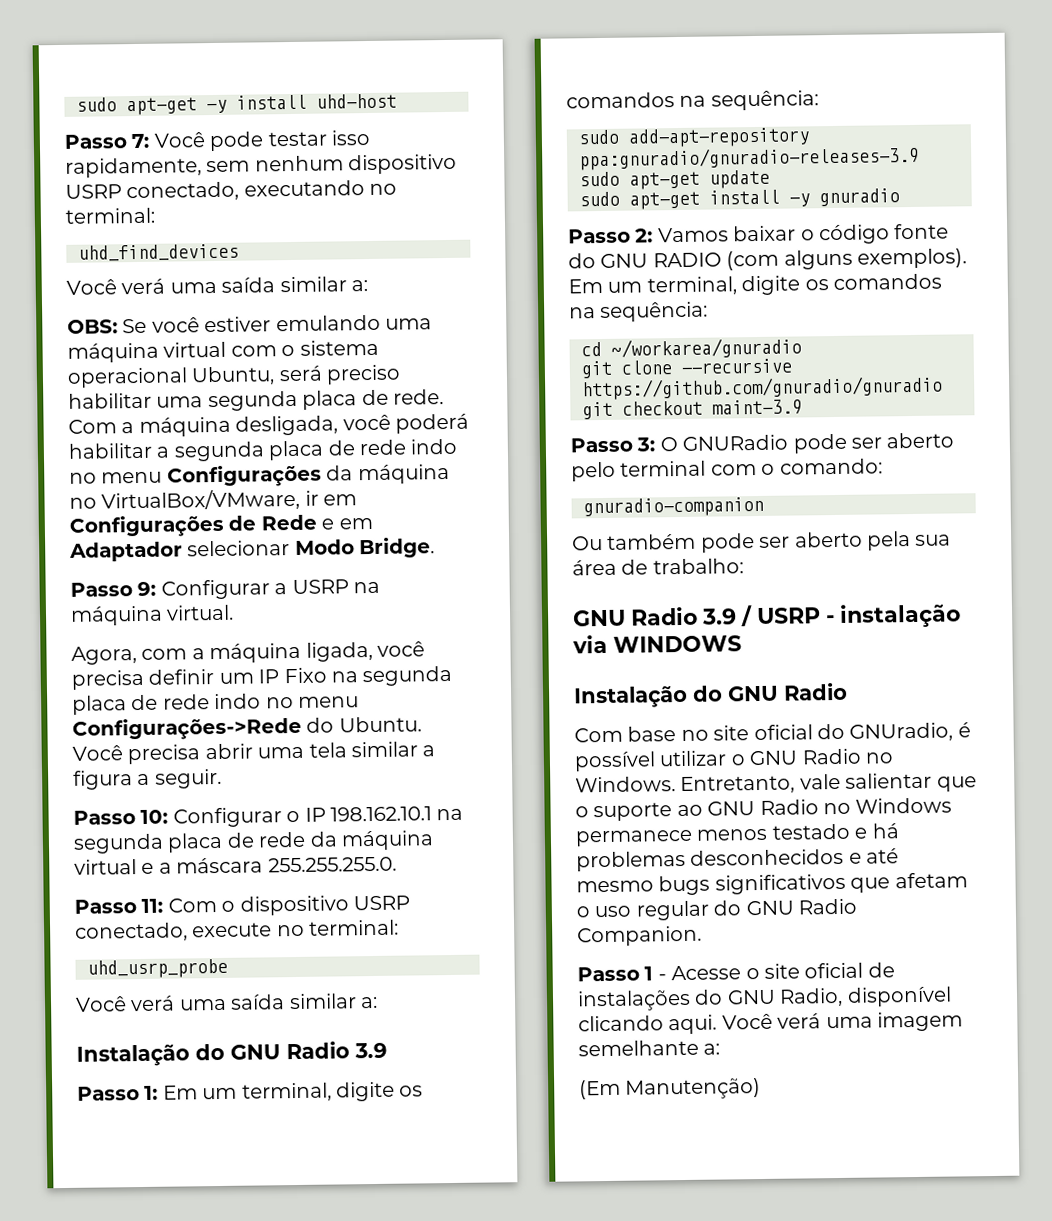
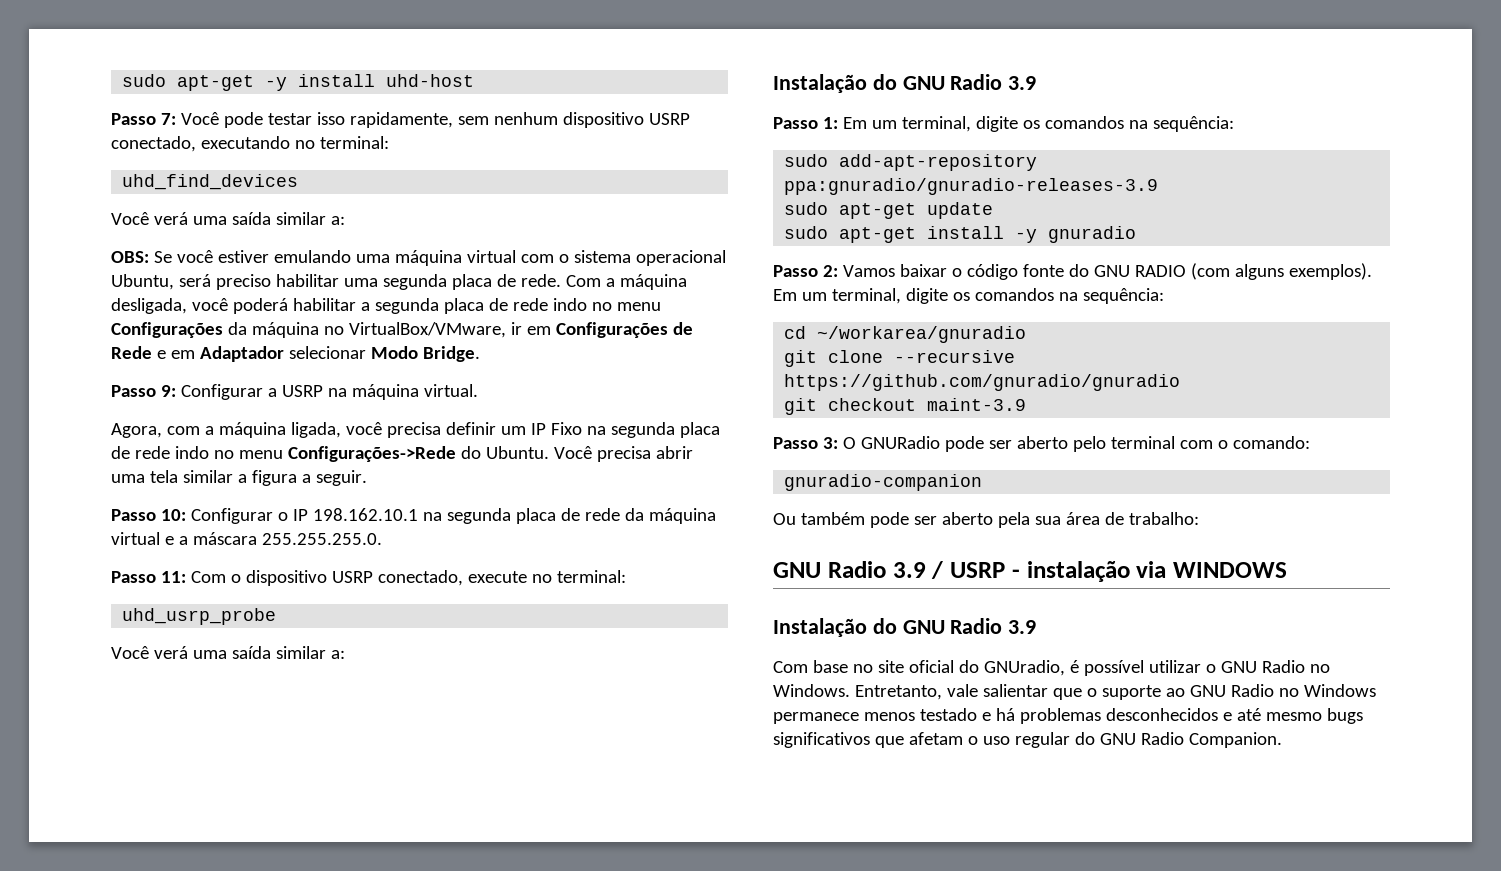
(848, 691) none -> [1008,620,1037,634] 3.9
[577,962,895,982] [577,986,952,1012] [578,1011,963,1035] [578,1039,721,1057] [579,1078,762,1100] // Passo 1 - Acesse o site oficial de instalações do GNU Radio, disponível clicando aqui. Você verá uma imagem semelhante a: // (Em Manutenção) -> (1282, 740) none

